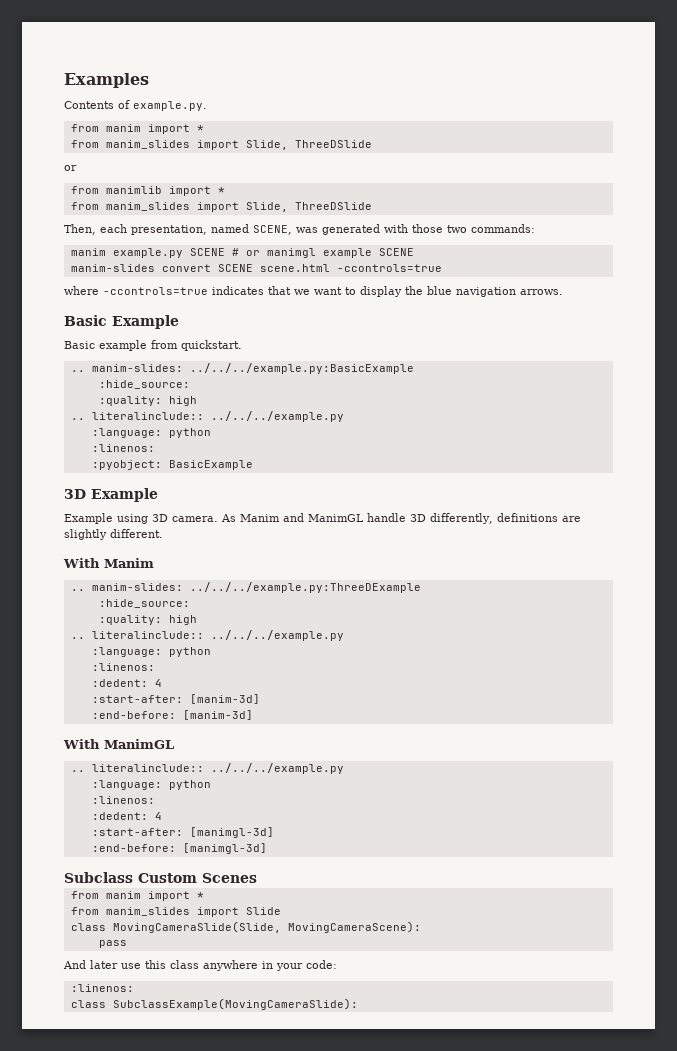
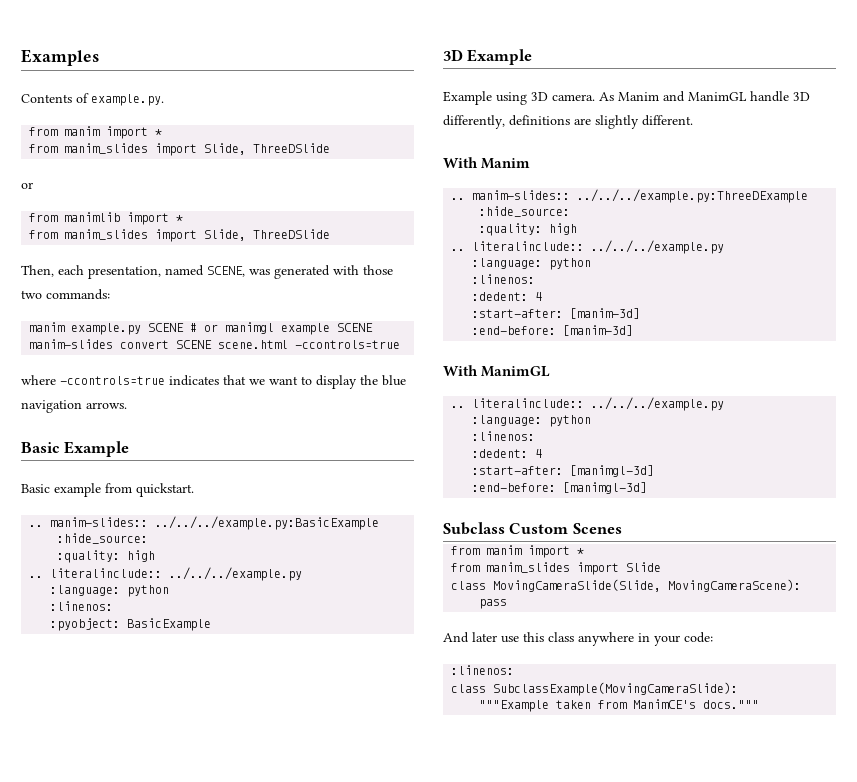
[91,364,183,372] manim-slides: -> [50,517,149,527] manim-slides::
[91,583,183,591] manim-slides: -> [472,190,571,200] manim-slides::
(358, 1004) none -> [479,699,760,712] // """Example taken from ManimCE's docs."""

